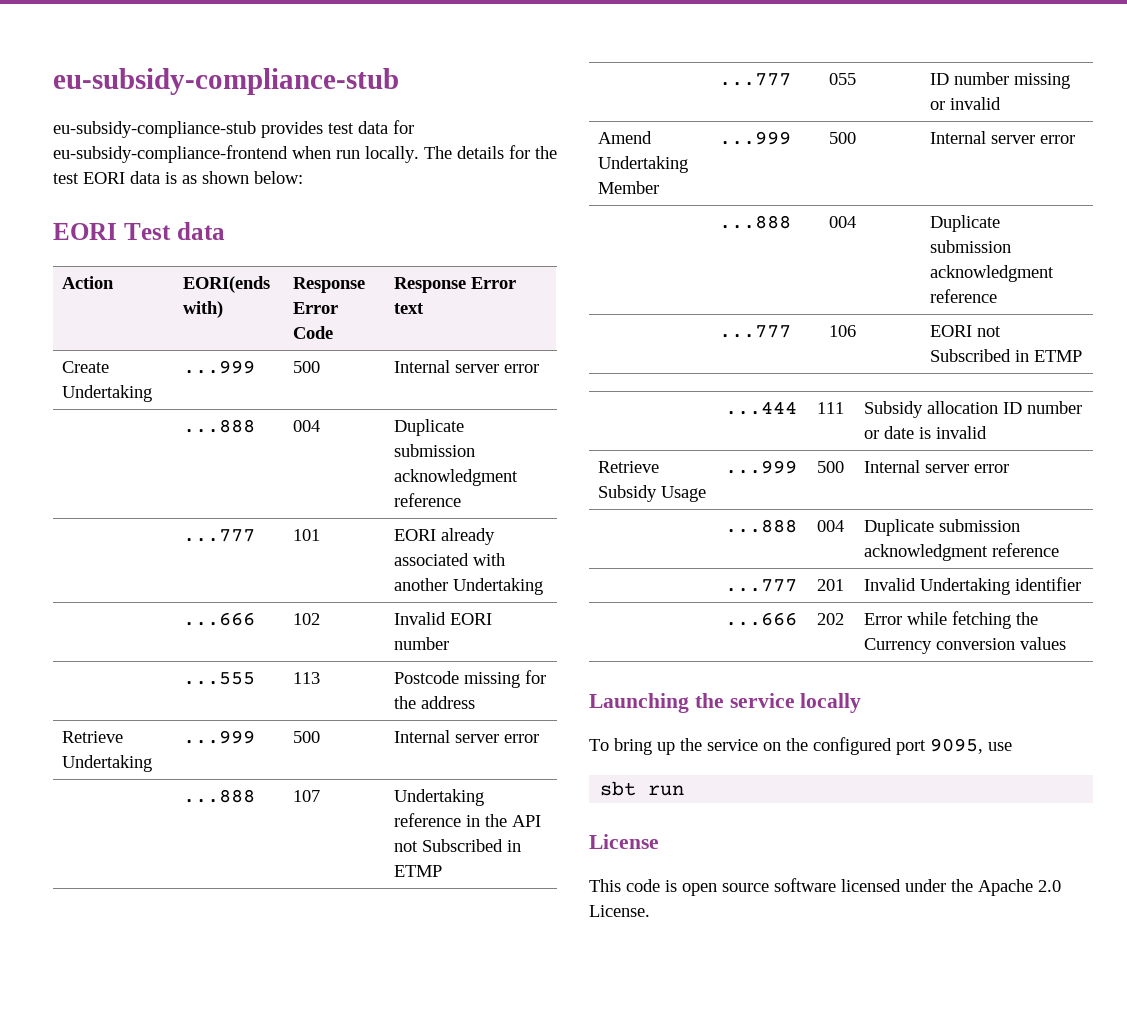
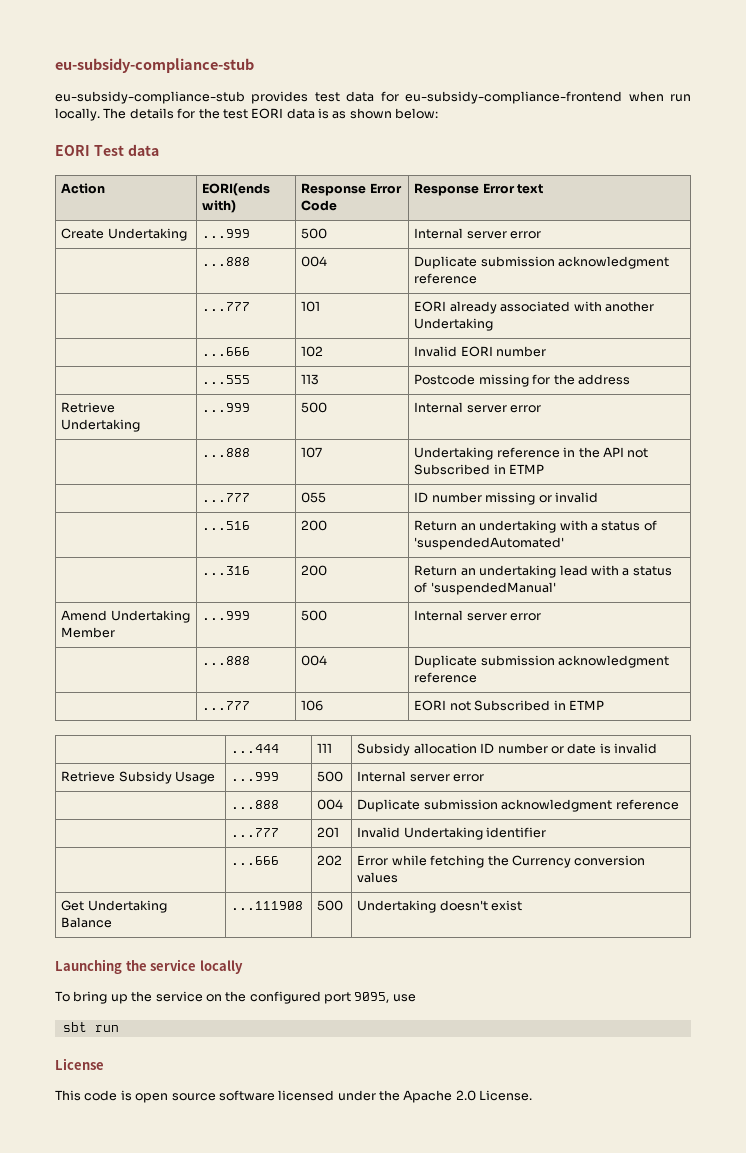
(1002, 103) none -> [202,521,251,530] [301,520,328,531] [414,520,657,533] [414,537,565,550] [202,566,251,575] [301,565,328,576] [414,565,672,578] [414,582,556,595] // | ...516 | 200 | Return an undertaking with a status of 'suspendedAutomated' // | ...316 | 200 | Return an undertaking lead with a status of 'suspendedManual'
(1067, 643) none -> [61,900,167,913] [61,917,113,928] [231,901,304,910] [317,900,344,911] [357,900,523,913] // Get Undertaking Balance | ...111908 | 500 | Undertaking doesn't exist

